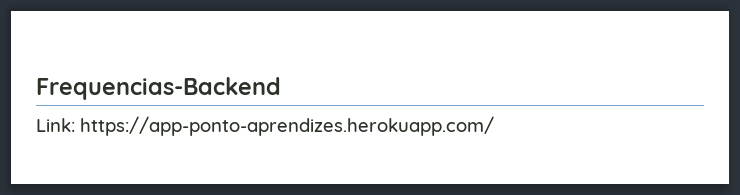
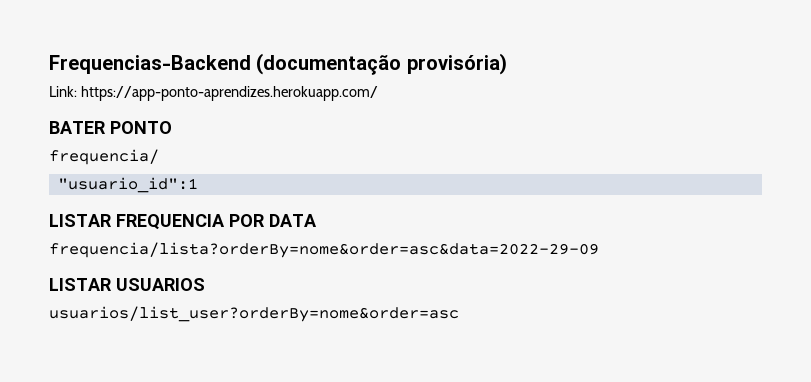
(281, 88) none -> [256,53,507,75] (documentação provisória)
(494, 126) none -> [49,121,172,134] [49,149,159,165] [57,177,198,193] [49,214,317,230] [49,242,599,258] [49,278,205,291] [49,306,459,322] // BATER PONTO // frequencia/ // "usuario_id":1 // LISTAR FREQUENCIA POR DATA // frequencia/lista?orderBy=nome&order=asc&data=2022-29-09 // LISTAR USUARIOS // usuarios/list_user?orderBy=nome&order=asc

